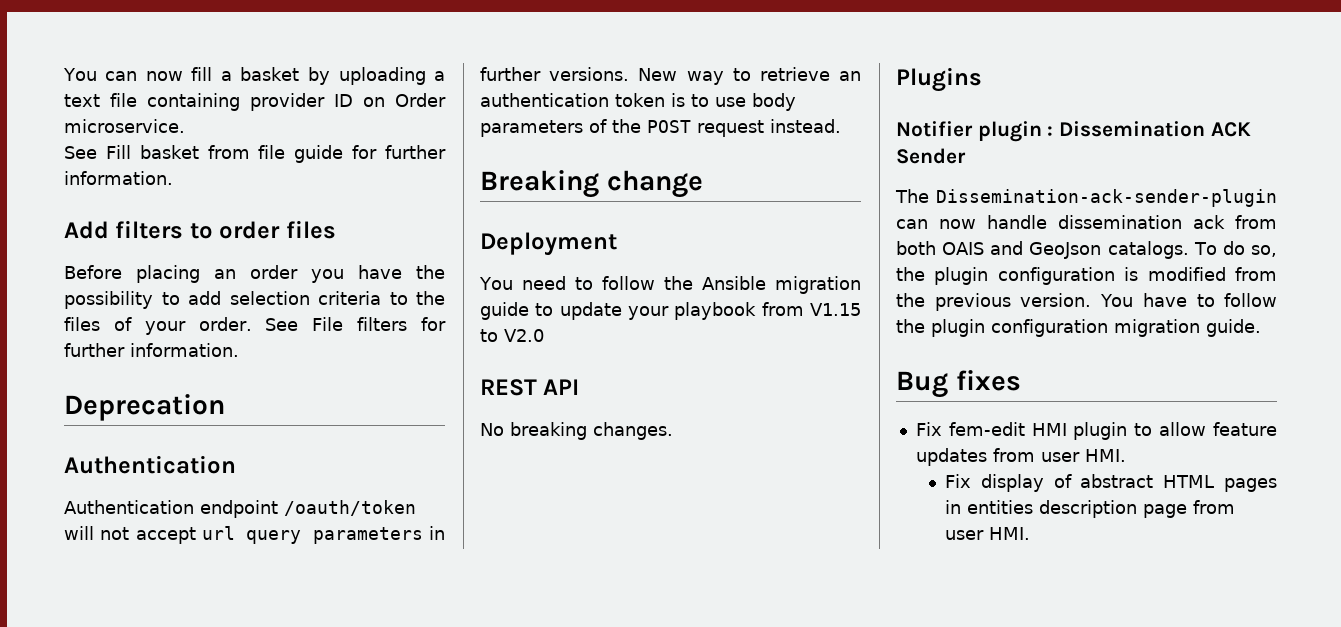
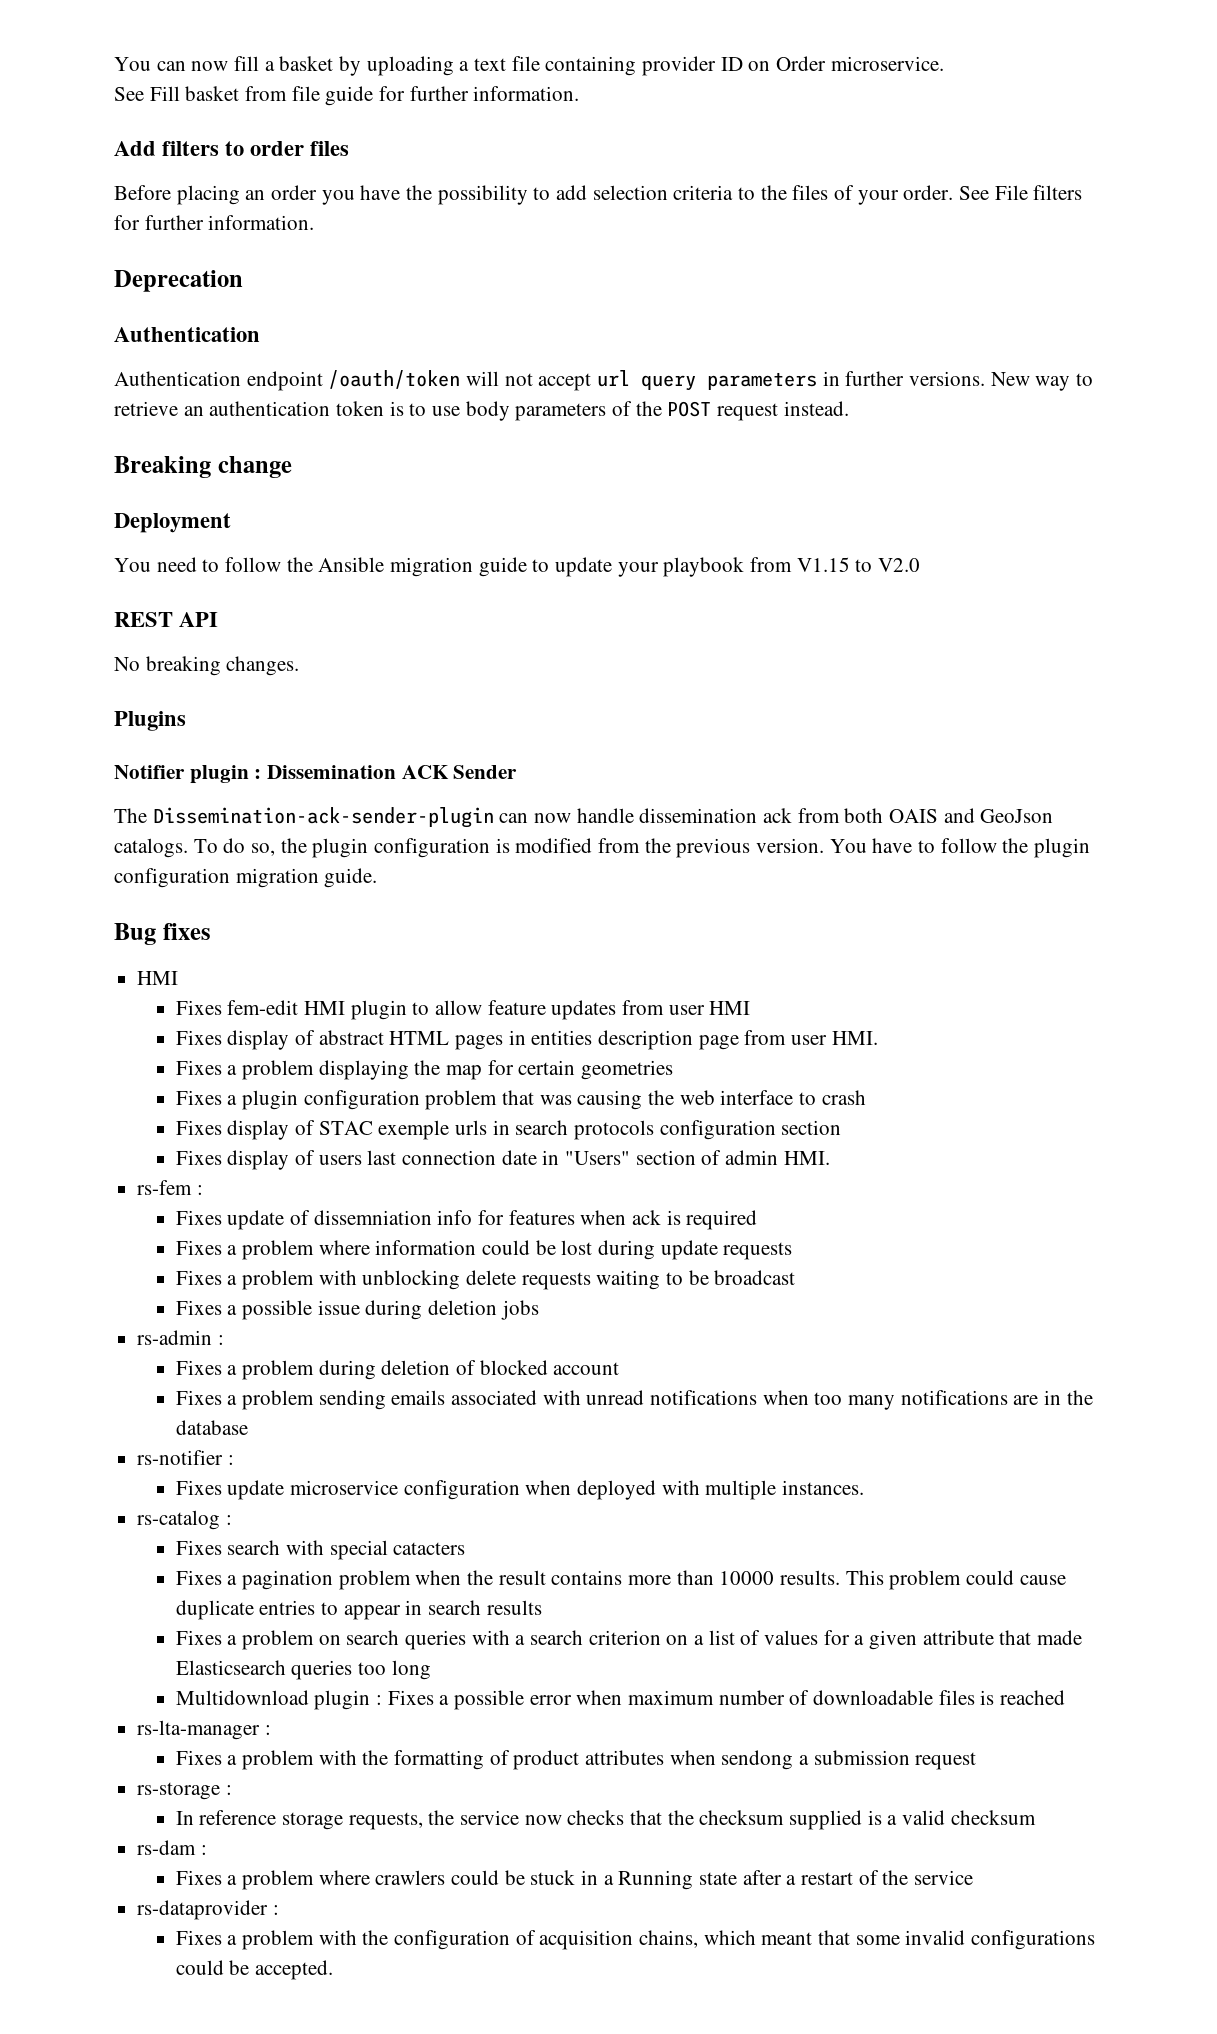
[915,422,942,436] Fix -> [137,971,179,985] [175,1000,222,1015] HMI // Fixes
[1084,449,1126,462] [945,474,972,488] HMI. // Fix -> [709,1001,751,1015] [175,1030,222,1045] HMI // Fixes
(1031, 533) none -> [175,1060,674,1080] [175,1090,866,1110] [175,1120,842,1140] [175,1150,830,1170] [137,1180,203,1195] [175,1210,758,1230] [175,1240,793,1260] [175,1270,796,1290] [175,1300,539,1320] [137,1330,224,1345] [175,1360,620,1380] [175,1390,1093,1410] [175,1420,248,1435] [137,1450,234,1465] [175,1480,865,1500] [137,1510,232,1530] [175,1540,466,1560] [175,1570,1066,1590] [175,1600,542,1620] [175,1630,1083,1650] [175,1660,431,1680] [175,1690,1066,1710] [137,1720,271,1740] [175,1750,977,1770] [137,1782,232,1800] [175,1810,1036,1830] [137,1840,207,1855] [175,1870,974,1890] [137,1900,279,1920] [175,1930,1096,1950] [175,1960,334,1980] // Fixes a problem displaying the map for certain geometries // Fixes a plugin configuration problem that was causing the web interface to crash // Fixes display of STAC exemple urls in search protocols configuration section // Fixes display of users last connection date in "Users" section of admin HMI. // rs-fem : // Fixes update of dissemniation info for features when ack is required // Fixes a problem where information could be lost during update requests // Fixes a problem with unblocking delete requests waiting to be broadcast // Fixes a possible issue during deletion jobs // rs-admin : // Fixes a problem during deletion of blocked account // Fixes a problem sending emails associated with unread notifications when too many notifications are in the database // rs-notifier : // Fixes update microservice configuration when deployed with multiple instances. // rs-catalog : // Fixes search with special catacters // Fixes a pagination problem when the result contains more than 10000 results. This problem could cause duplicate entries to appear in search results // Fixes a problem on search queries with a search criterion on a list of values for a given attribute that made Elasticsearch queries too long // Multidownload plugin : Fixes a possible error when maximum number of downloadable files is reached // rs-lta-manager : // Fixes a problem with the formatting of product attributes when sendong a submission request // rs-storage : // In reference storage requests, the service now checks that the checksum supplied is a valid checksum // rs-dam : // Fixes a problem where crawlers could be stuck in a Running state after a restart of the service // rs-dataprovider : // Fixes a problem with the configuration of acquisition chains, which meant that some invalid configurations could be accepted.

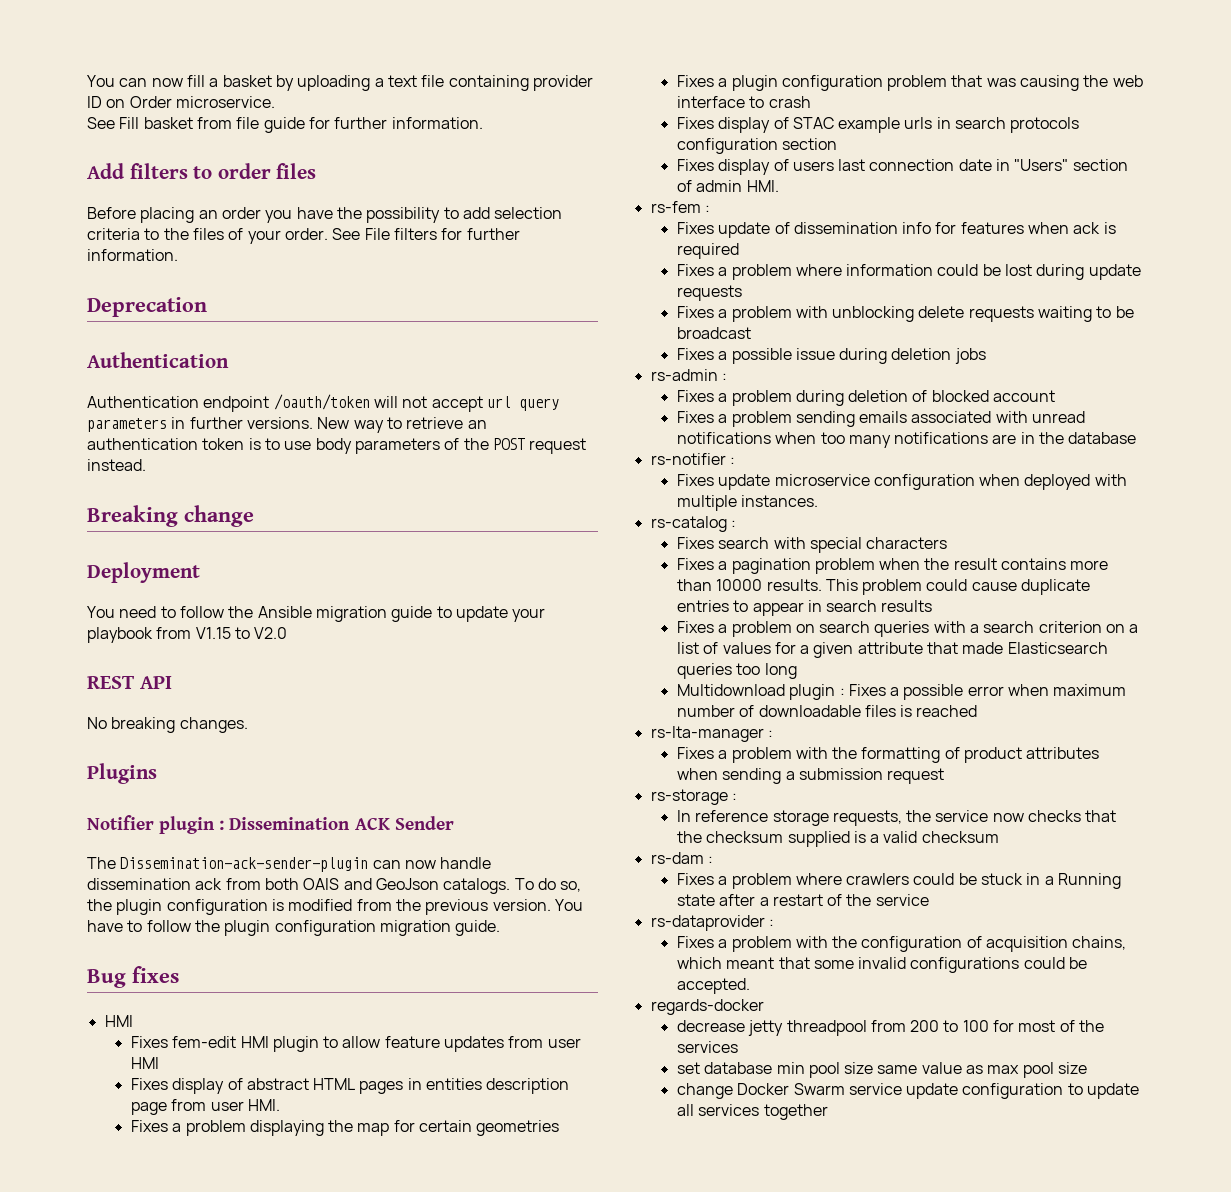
[378,1120,450,1140] exemple -> [838,117,901,133] example
[313,1210,432,1225] dissemniation -> [793,222,898,234] dissemination
[393,1542,466,1555] catacters -> [866,537,948,549] characters
[721,1750,794,1770] sendong -> [722,768,782,784] sending
(334, 1970) none -> [650,999,764,1015] [676,1020,1105,1036] [676,1041,738,1053] [676,1062,1088,1078] [676,1083,1140,1099] [676,1104,828,1120] // regards-docker // decrease jetty threadpool from 200 to 100 for most of the services // set database min pool size same value as max pool size // change Docker Swarm service update configuration to update all services together

